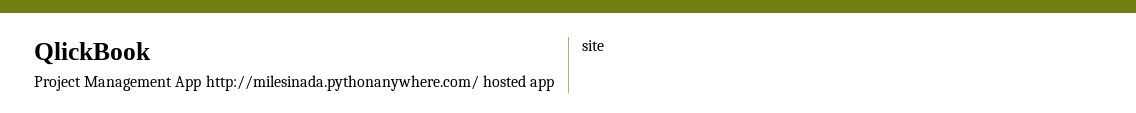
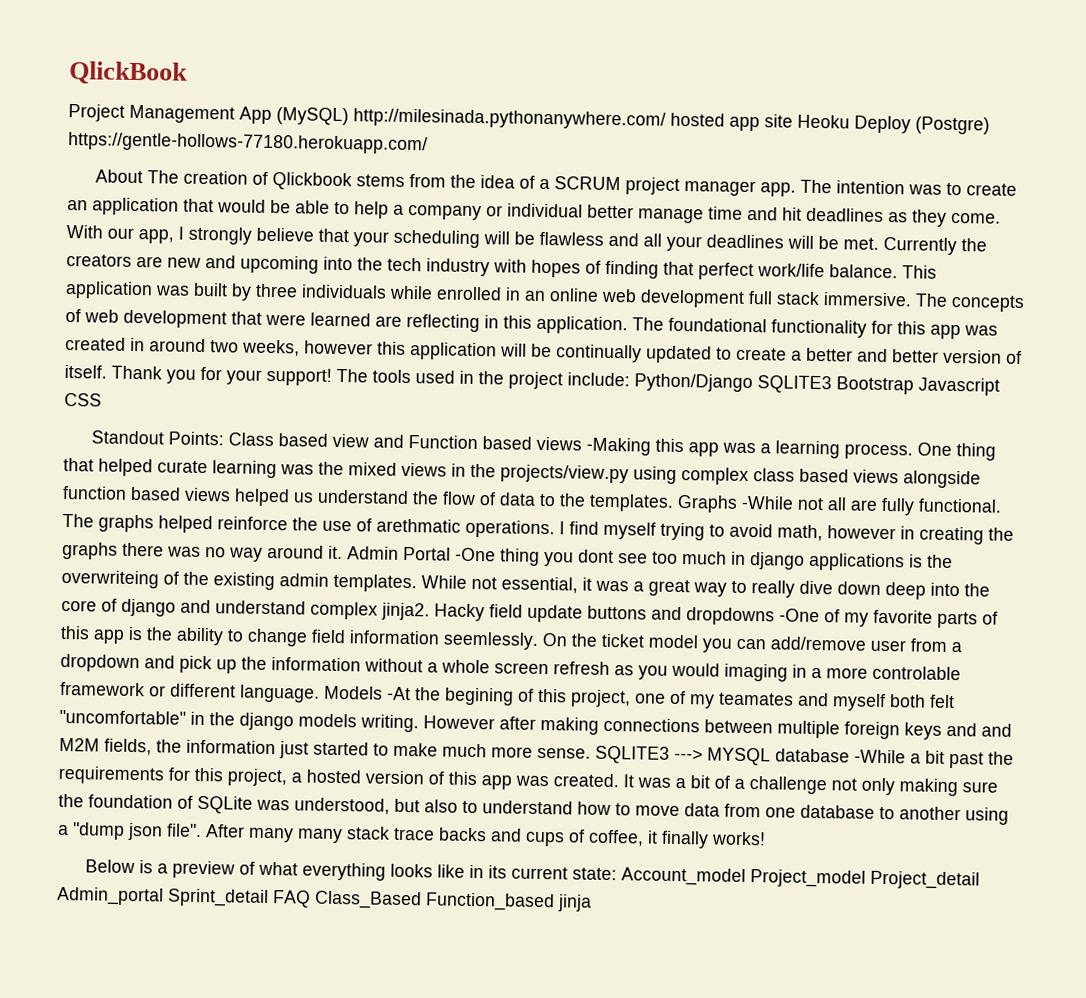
(202, 83) none -> [276,107,349,126] (MySQL)
(604, 45) none -> [797,114,990,135] [68,132,428,155] [94,169,1017,197] [67,197,1001,227] [66,224,987,256] [66,253,937,281] [65,280,1025,313] [65,308,998,340] [65,336,1022,364] [64,364,1000,396] [64,392,102,407] [90,430,996,461] [63,457,981,489] [62,485,1002,516] [62,513,1014,545] [62,541,953,572] [61,569,990,600] [61,598,998,629] [60,625,962,653] [60,653,961,682] [60,681,955,712] [59,709,1012,740] [59,737,1014,769] [58,765,998,797] [58,793,1009,825] [58,822,766,849] [84,859,980,890] [57,886,592,912] Heoku Deploy (Postgre) https://gentle-hollows-77180.herokuapp.com/ // About The creation of Qlickbook stems from the idea of a SCRUM project manager app. The intention was to create an application that would be able to help a company or individual better manage time and hit deadlines as they come. With our app, I strongly believe that your scheduling will be flawless and all your deadlines will be met. Currently the creators are new and upcoming into the tech industry with hopes of finding that perfect work/life balance. This application was built by three individuals while enrolled in an online web development full stack immersive. The concepts of web development that were learned are reflecting in this application. The foundational functionality for this app was created in around two weeks, however this application will be continually updated to create a better and better version of itself. Thank you for your support! The tools used in the project include: Python/Django SQLITE3 Bootstrap Javascript CSS // Standout Points: Class based view and Function based views -Making this app was a learning process. One thing that helped curate learning was the mixed views in the projects/view.py using complex class based views alongside function based views helped us understand the flow of data to the templates. Graphs -While not all are fully functional. The graphs helped reinforce the use of arethmatic operations. I find myself trying to avoid math, however in creating the graphs there was no way around it. Admin Portal -One thing you dont see too much in django applications is the overwriteing of the existing admin templates. While not essential, it was a great way to really dive down deep into the core of django and understand complex jinja2. Hacky field update buttons and dropdowns -One of my favorite parts of this app is the ability to change field information seemlessly. On the ticket model you can add/remove user from a dropdown and pick up the information without a whole screen refresh as you would imaging in a more controlable framework or different language. Models -At the begining of this project, one of my teamates and myself both felt "uncomfortable" in the django models writing. However after making connections between multiple foreign keys and and M2M fields, the information just started to make much more sense. SQLITE3 ---> MYSQL database -While a bit past the requirements for this project, a hosted version of this app was created. It was a bit of a challenge not only making sure the foundation of SQLite was understood, but also to understand how to move data from one database to another using a "dump json file". After many many stack trace backs and cups of coffee, it finally works! // Below is a preview of what everything looks like in its current state: Account_model Project_model Project_detail Admin_portal Sprint_detail FAQ Class_Based Function_based jinja

